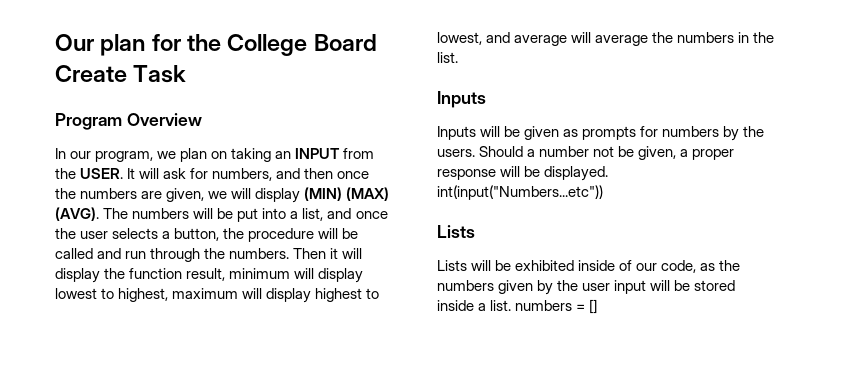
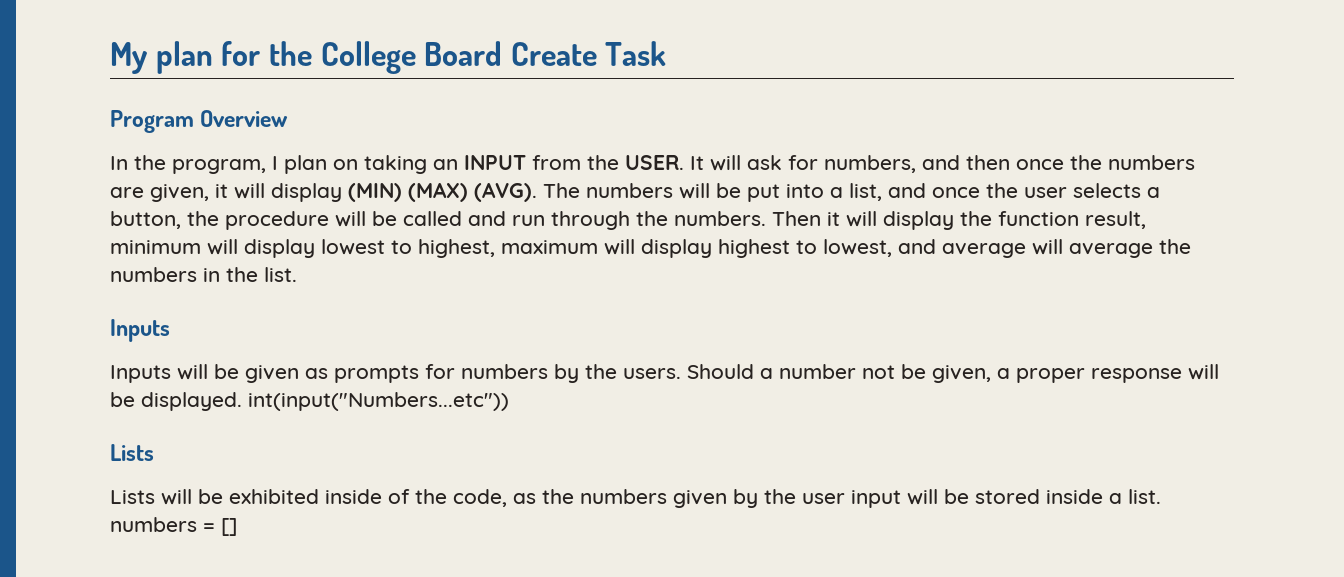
[55,34,94,51] Our -> [110,42,147,74] My
[70,151,177,162] our program, we -> [134,155,278,174] the program, I
[208,191,228,199] we -> [215,184,228,198] it
[636,263,658,271] our -> [415,489,447,504] the

